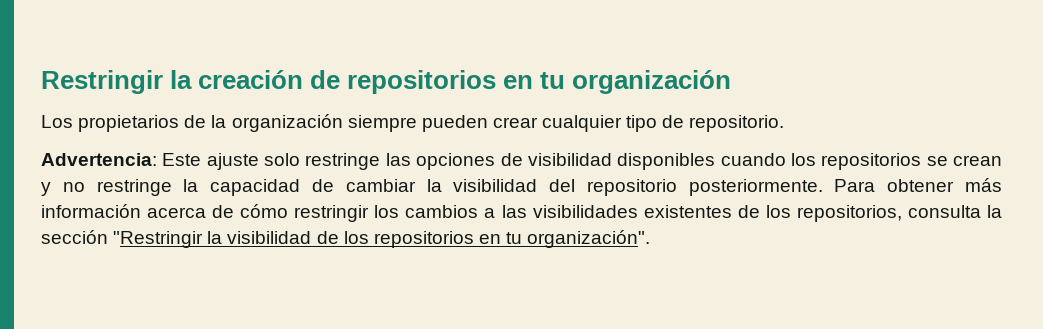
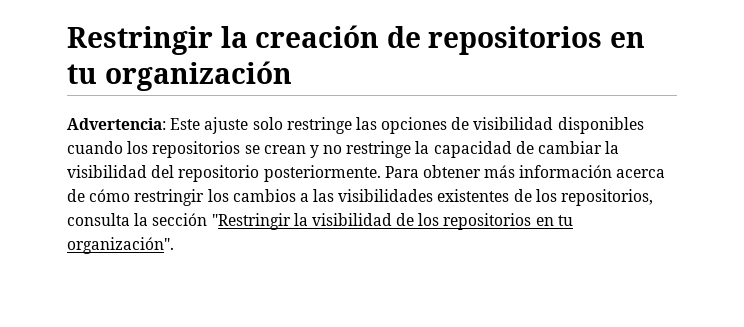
[41,114,785,132] // Los propietarios de la organización siempre pueden crear cualquier tipo de repositorio. -> (292, 76) none

